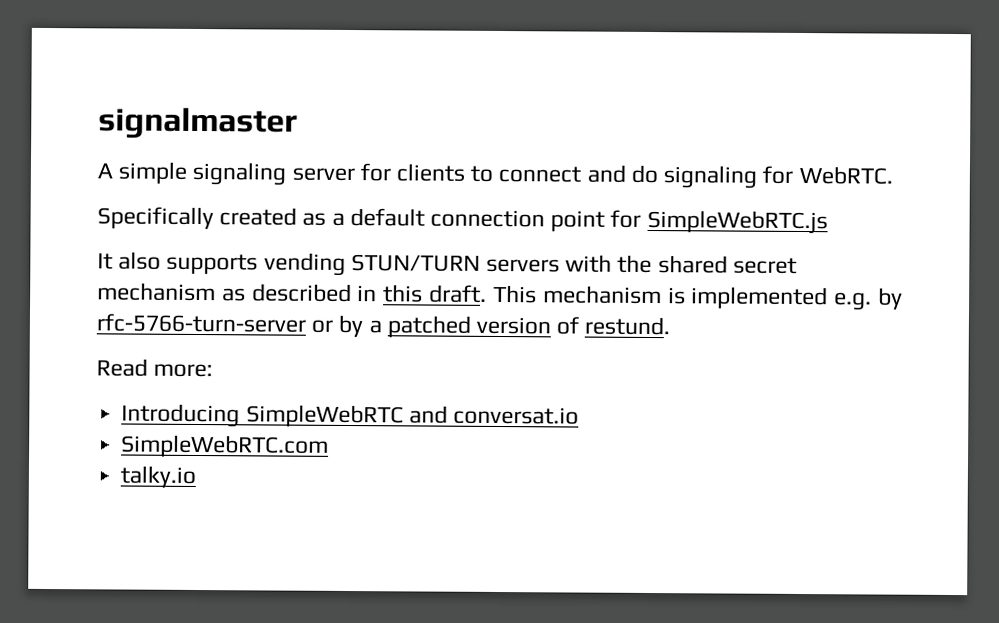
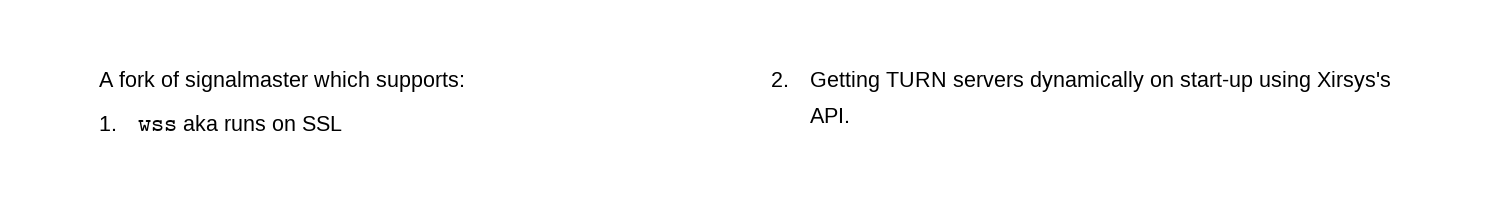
[98,107,298,140] [97,161,893,189] [97,206,828,235] [97,251,797,276] [97,282,904,311] [96,313,671,338] [96,358,214,378] [121,403,579,428] [121,434,330,458] [120,465,197,488] signalmaster // A simple signaling server for clients to connect and do signaling for WebRTC. // Specifically created as a default connection point for SimpleWebRTC.js // It also supports vending STUN/TURN servers with the shared secret mechanism as described in this draft. This mechanism is implemented e.g. by rfc-5766-turn-server or by a patched version of restund. // Read more: // Introducing SimpleWebRTC and conversat.io // SimpleWebRTC.com // talky.io -> [99,71,465,92] [99,115,342,131] [771,71,1391,92] [809,108,850,123] A fork of signalmaster which supports: // 1. wss aka runs on SSL // 2. Getting TURN servers dynamically on start-up using Xirsys's API.

